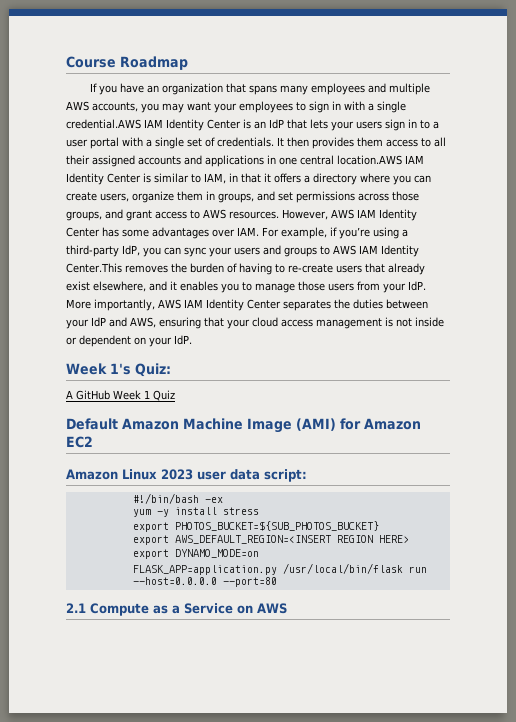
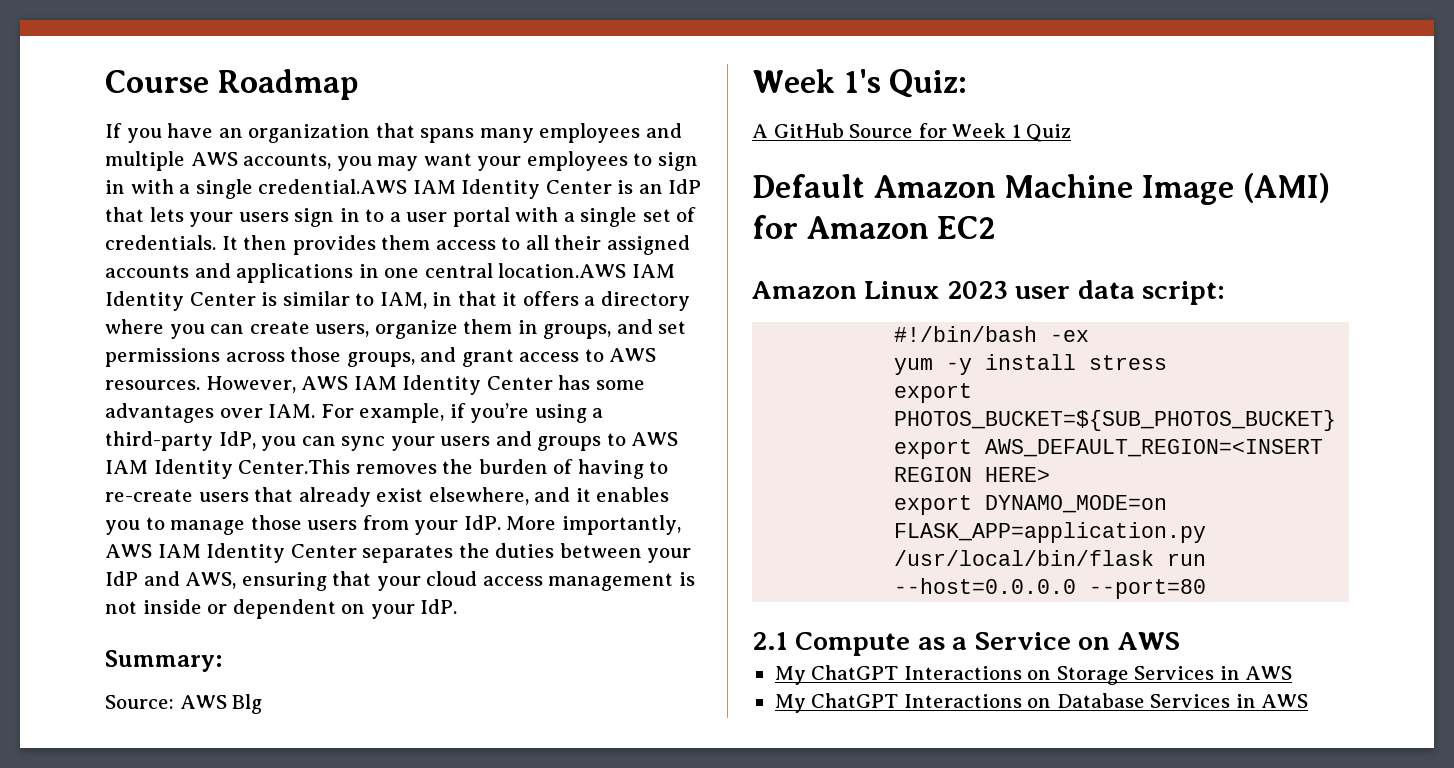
(192, 340) none -> [105,650,222,672] [105,694,263,714] // Summary: // Source: AWS Blg
(110, 395) none -> [849,123,947,138] Source for
(287, 608) none -> [774,665,1293,685] [774,693,1309,713] // My ChatGPT Interactions on Storage Services in AWS // My ChatGPT Interactions on Database Services in AWS

